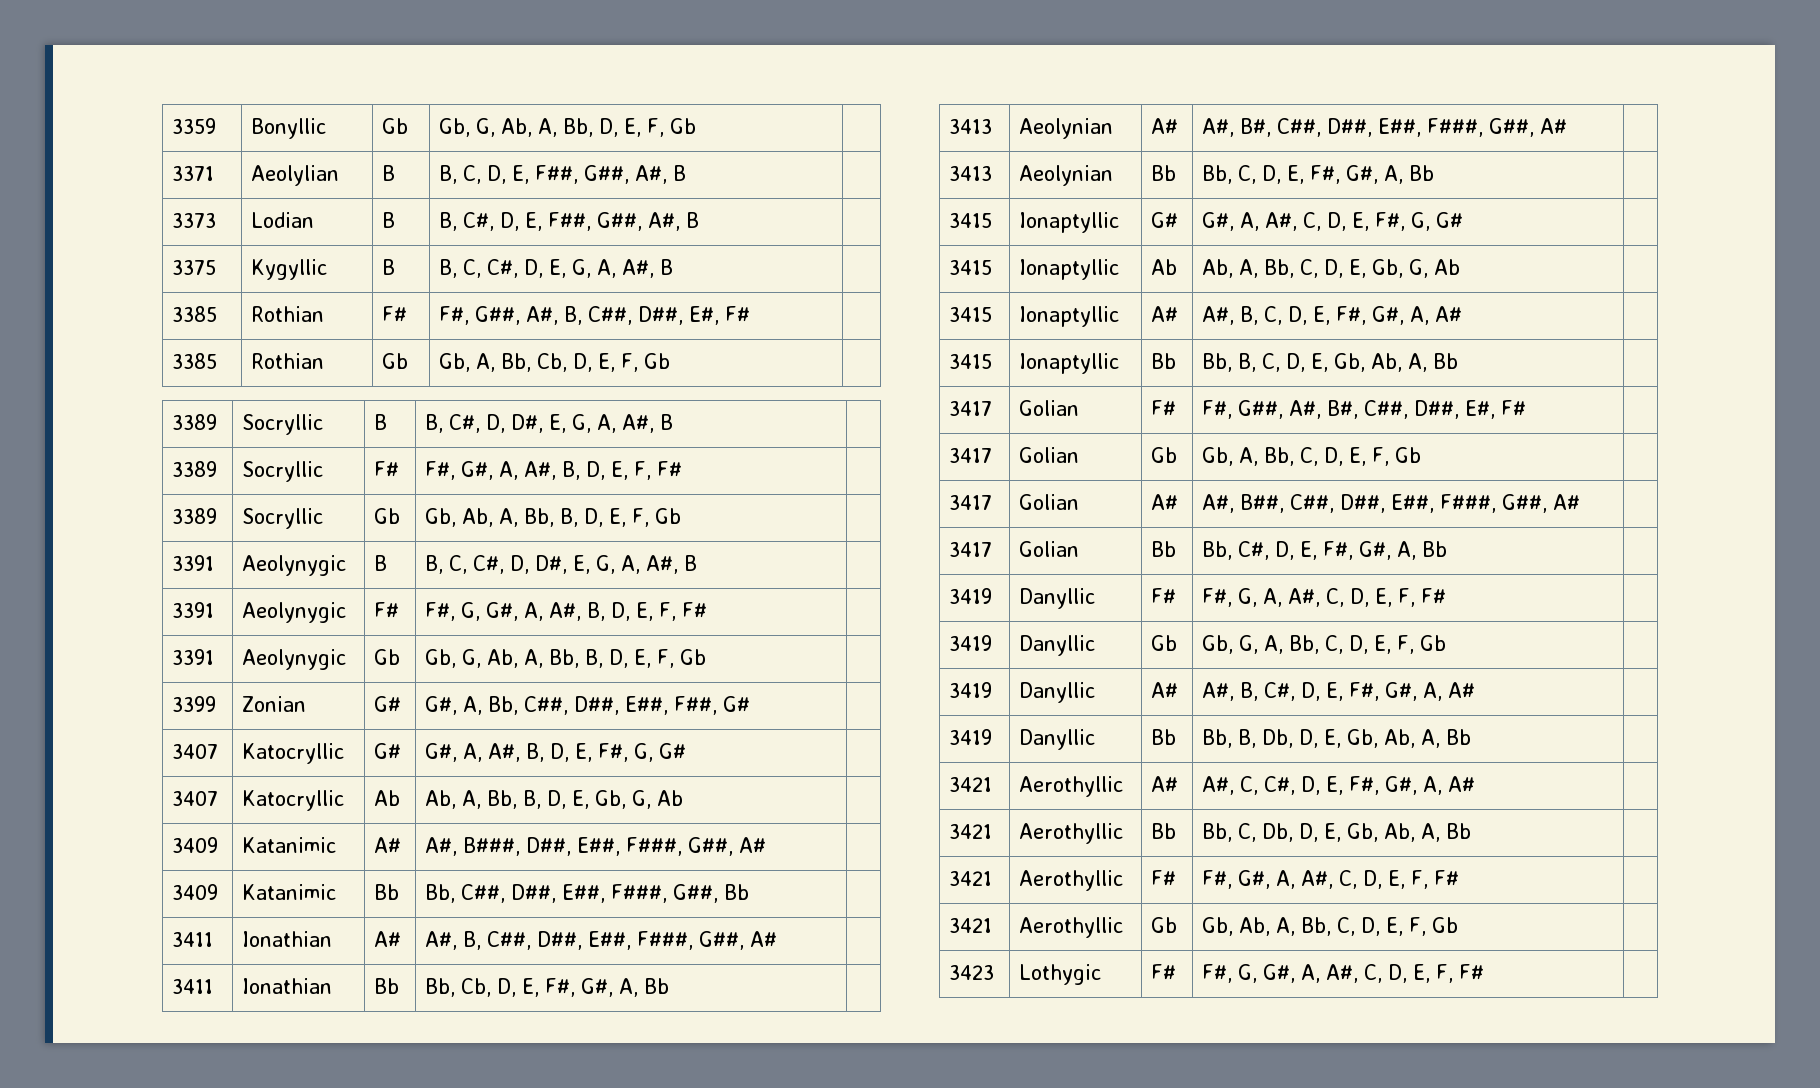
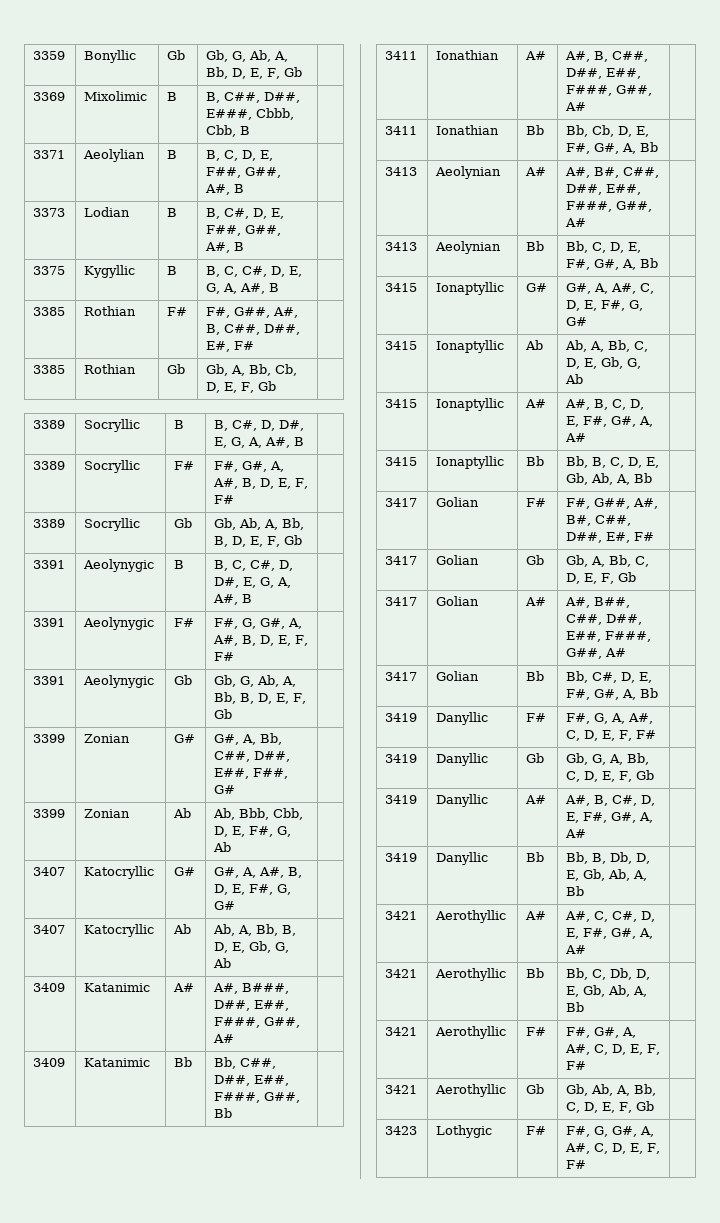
(697, 126) none -> [33,92,66,101] [84,91,148,101] [167,92,178,101] [206,92,301,103] [206,108,295,120] [206,125,251,137] // 3369 | Mixolimic | B | B, C##, D##, E###, Cbbb, Cbb, B |
(751, 704) none -> [33,809,66,818] [84,809,131,818] [173,808,192,818] [213,808,304,820] [214,826,292,837] [213,842,232,852] // 3399 | Zonian | Ab | Ab, Bbb, Cbb, D, E, F#, G, Ab |

